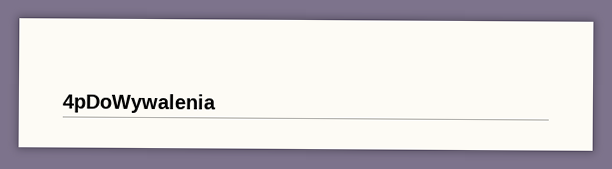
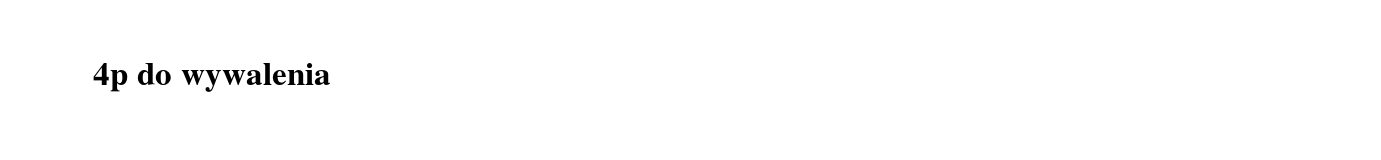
[62,93,216,114] 4pDoWywalenia -> [93,63,331,92] 4p do wywalenia

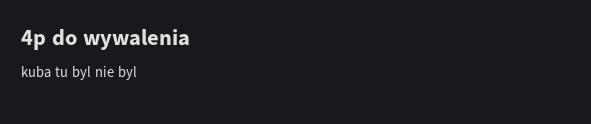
(331, 77) none -> [21,66,137,80] // kuba tu byl nie byl

